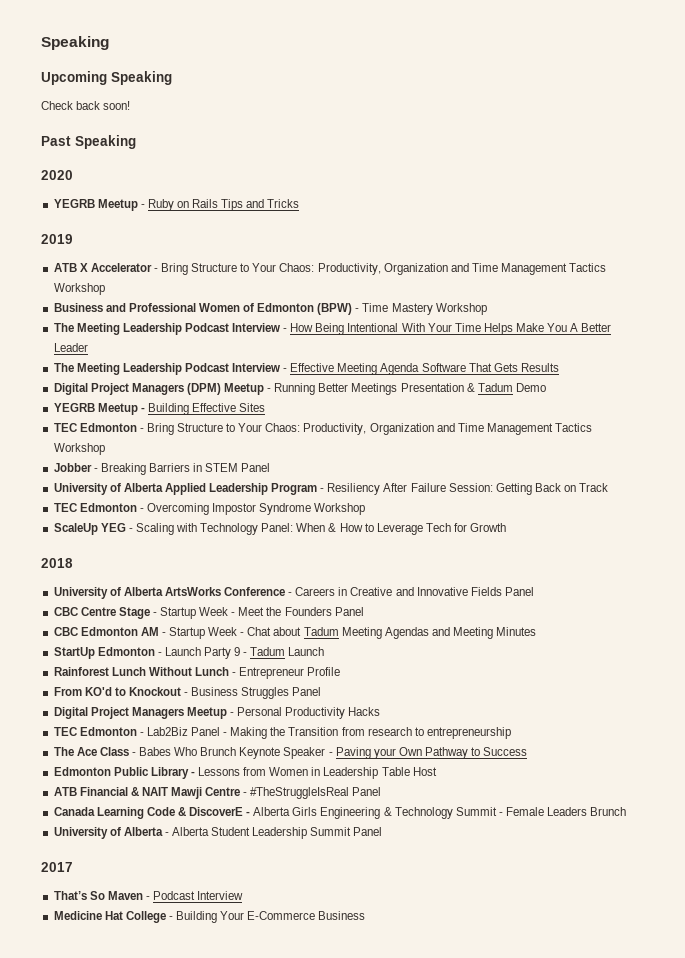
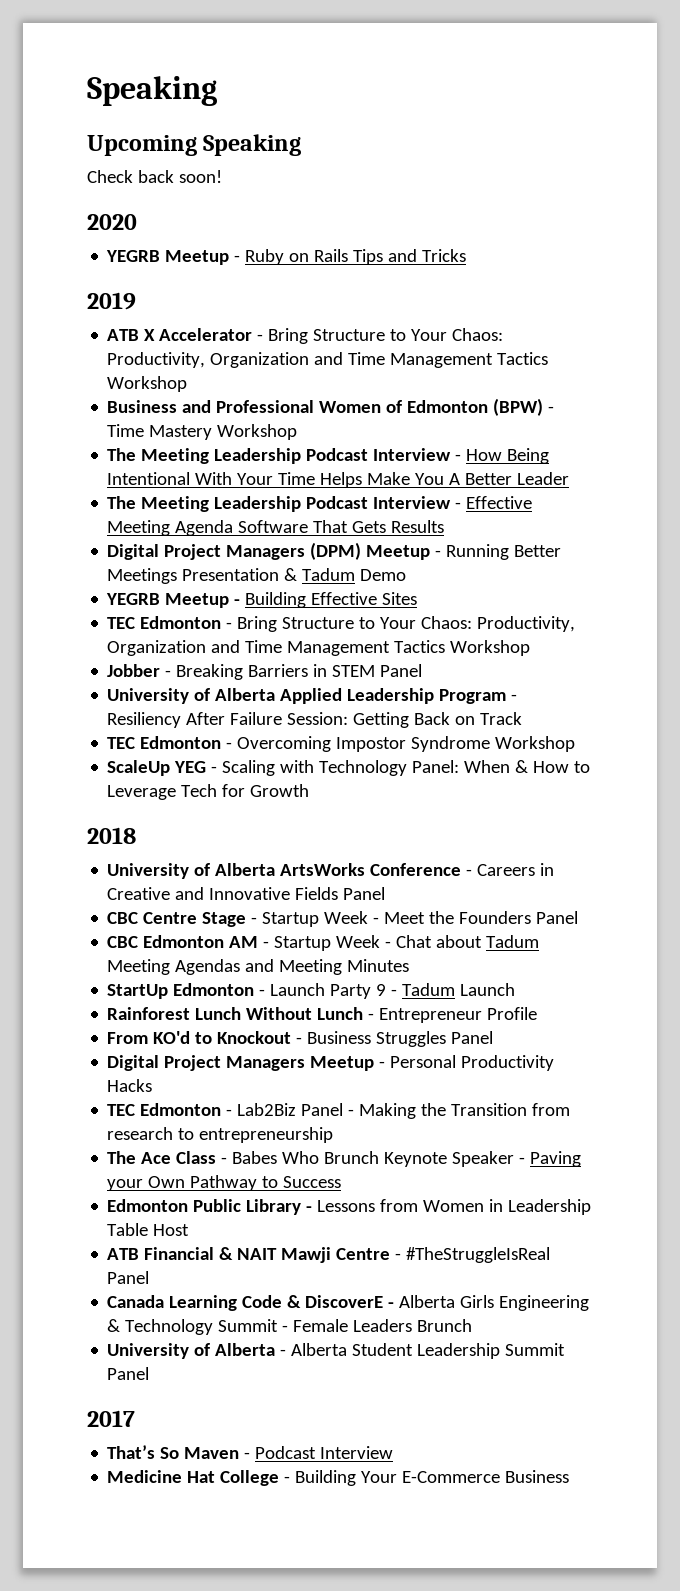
[41,135,136,149] // Past Speaking -> (222, 176) none

